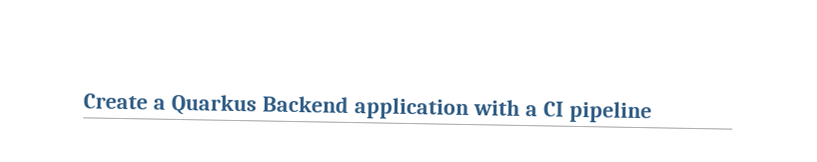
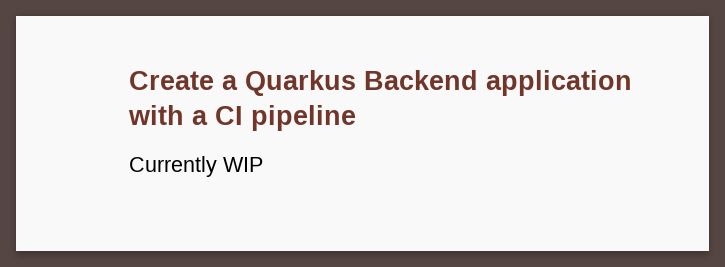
(652, 112) none -> [129,156,263,177] // Currently WIP

